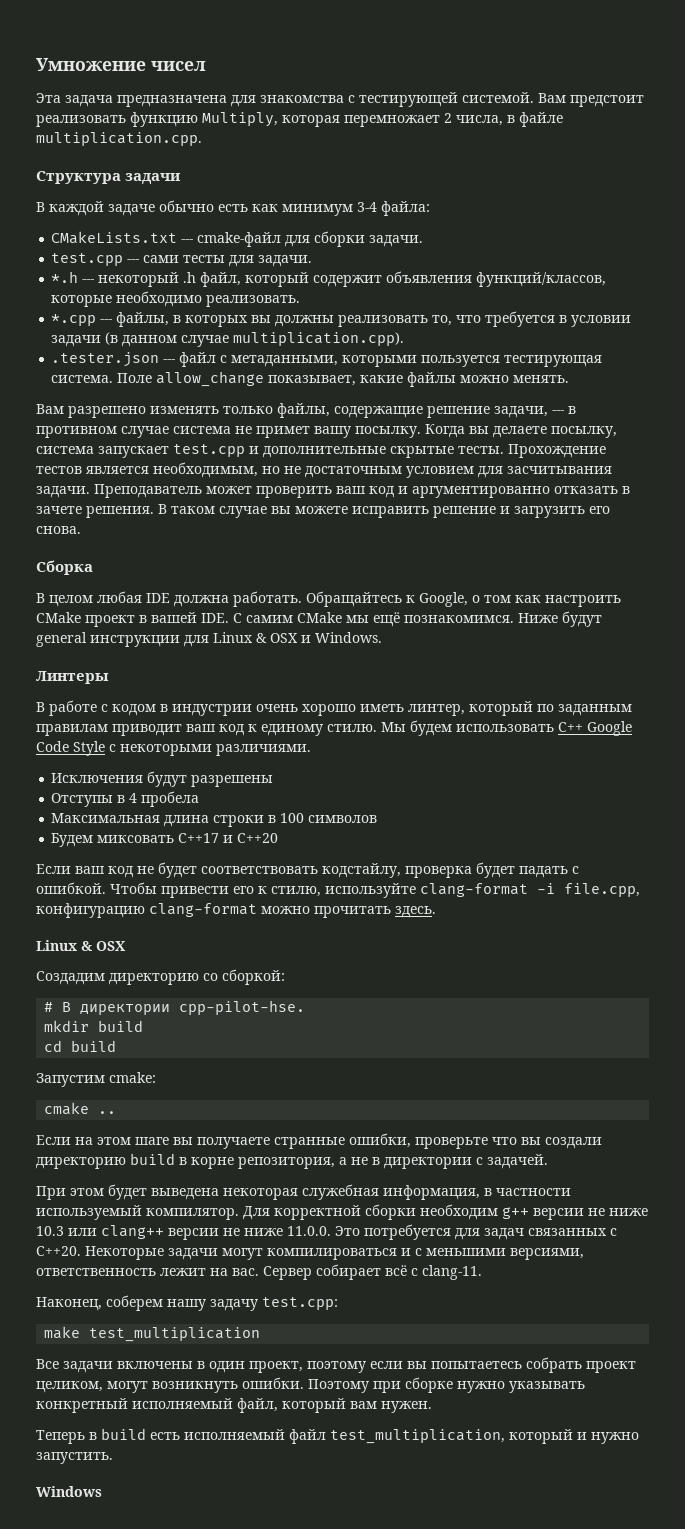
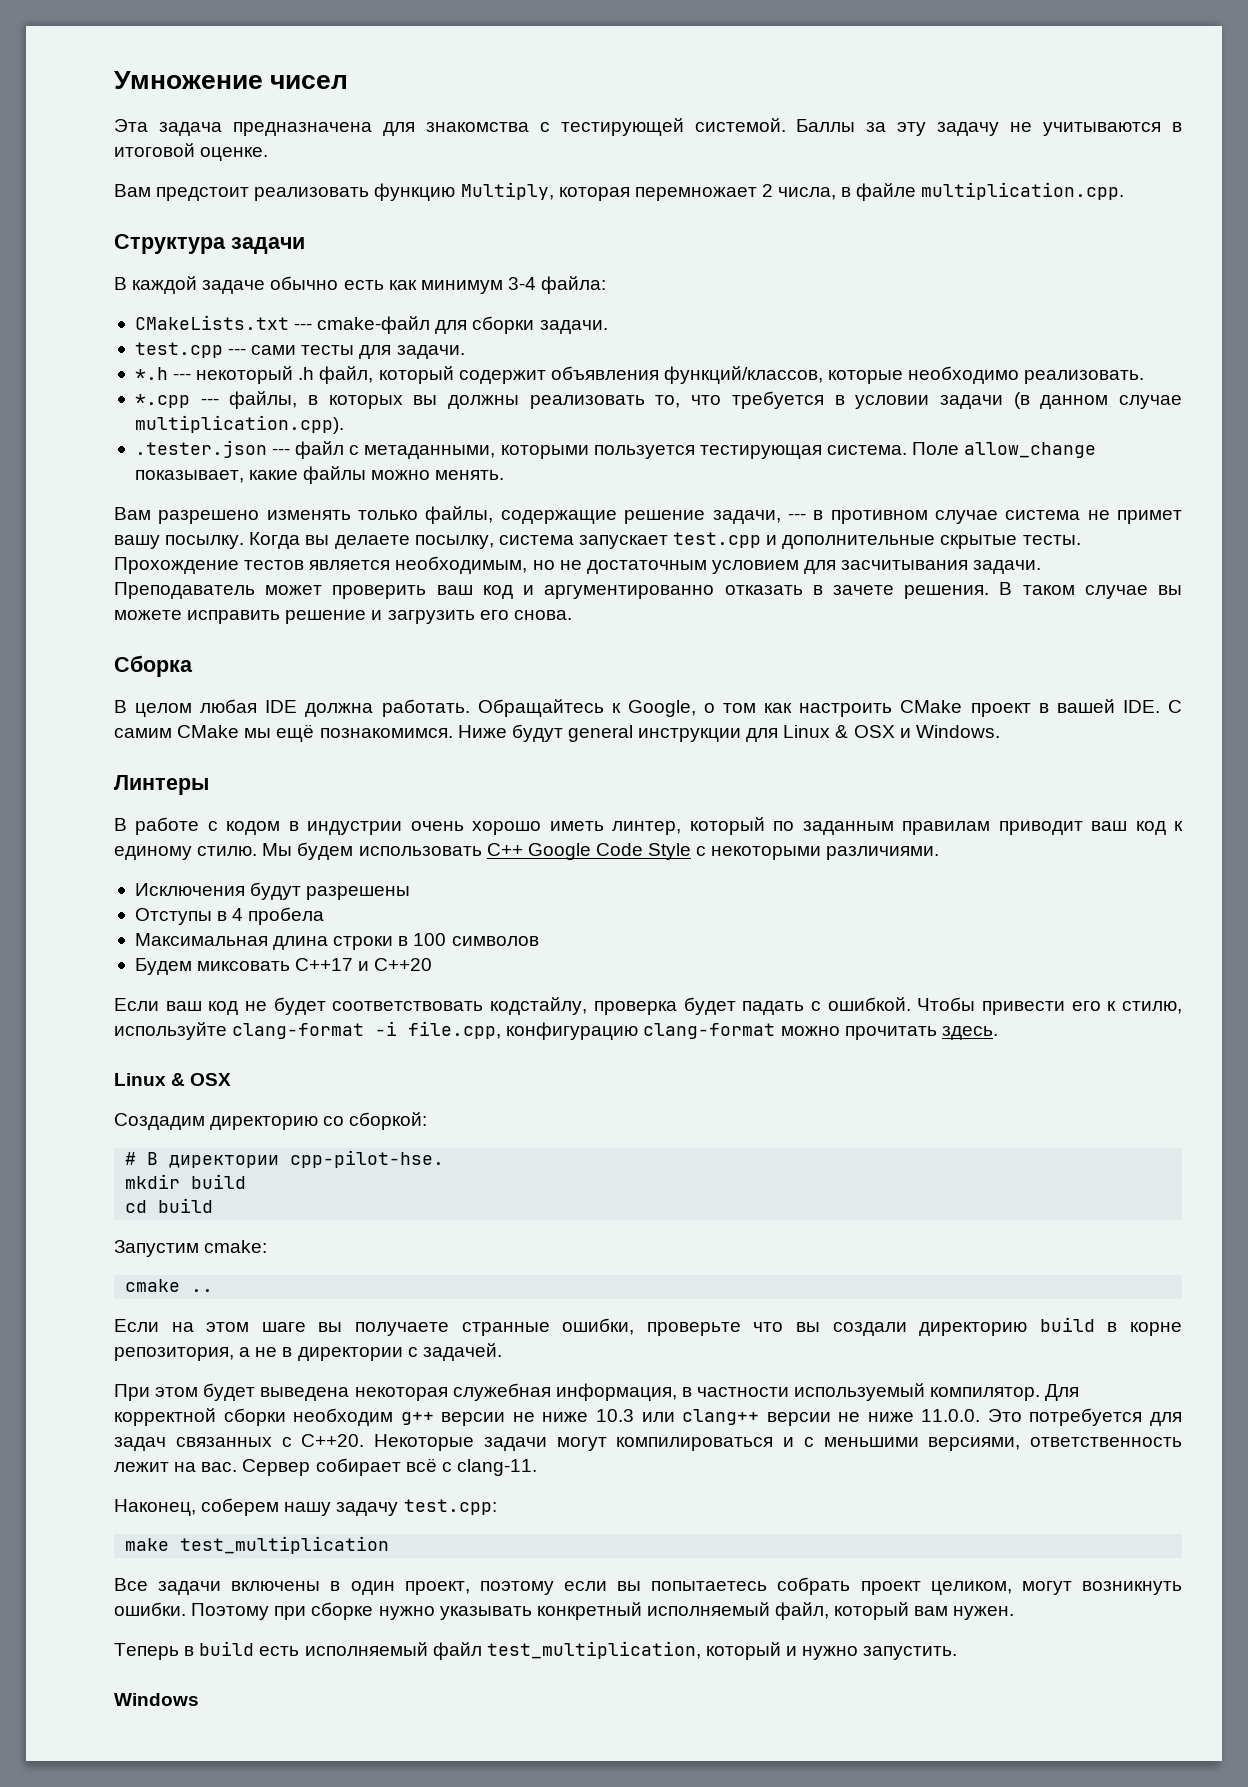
(534, 97) none -> [796,119,1183,136] [114,143,269,161] Баллы за эту задачу не учитываются в итоговой оценке. //

